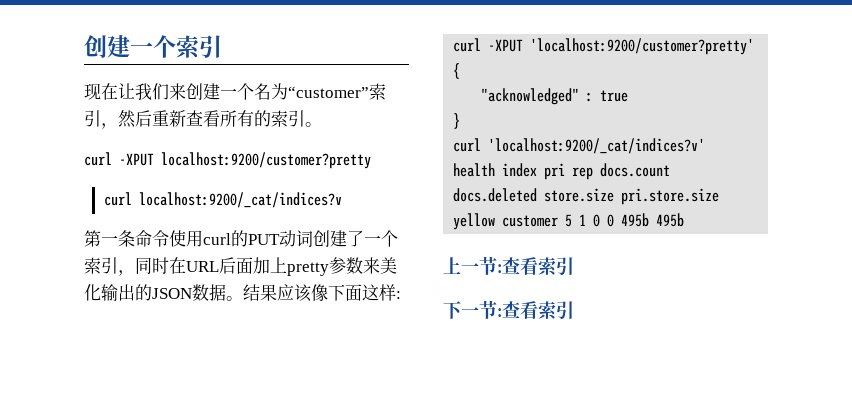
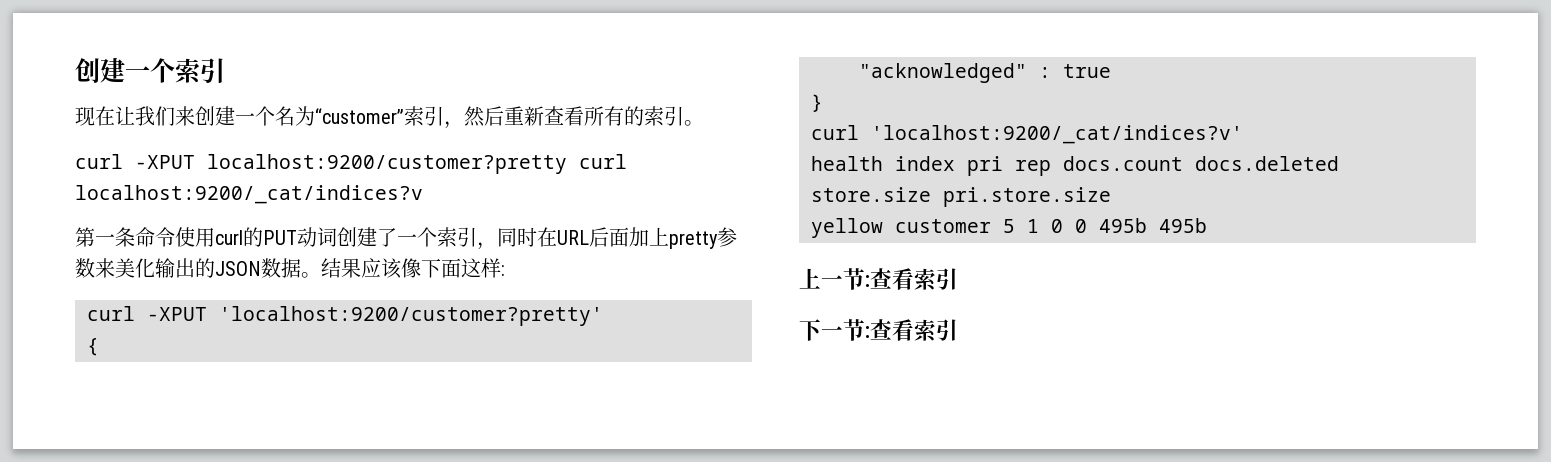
(371, 160) // -> (567, 164) none

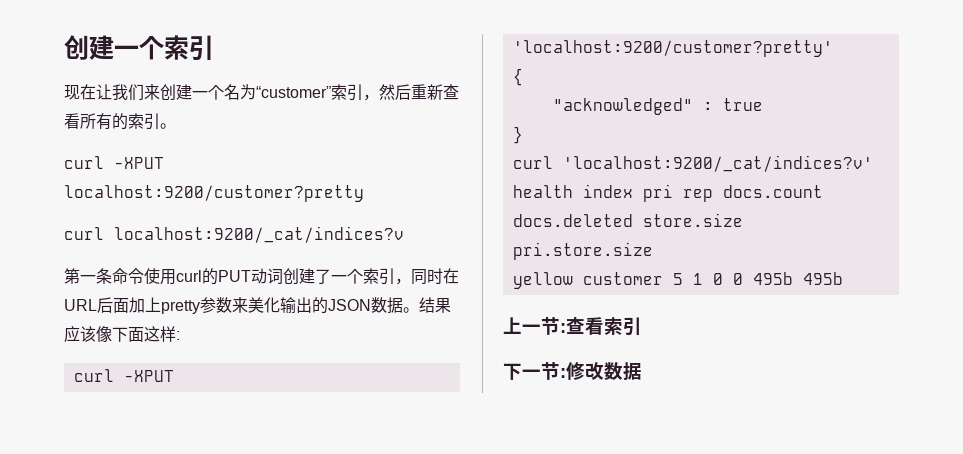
(567, 164) none -> (364, 193) //
[870,319,958,342] 查看索引 -> [566,362,642,380] 修改数据

